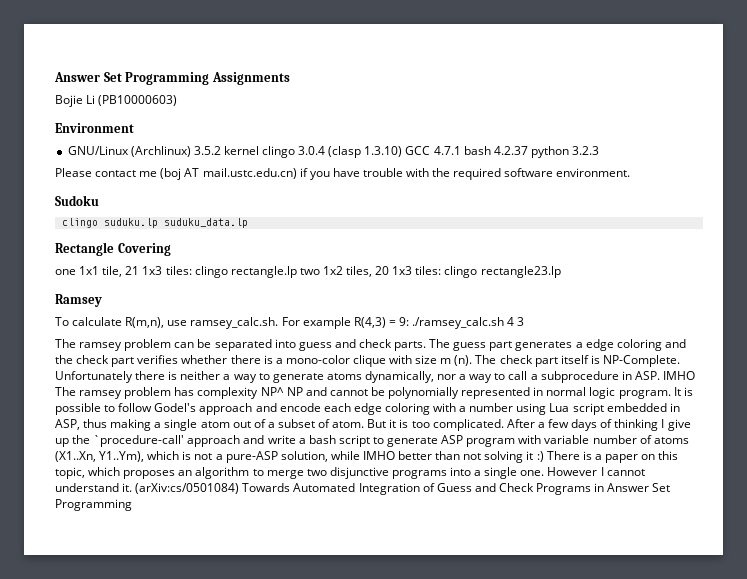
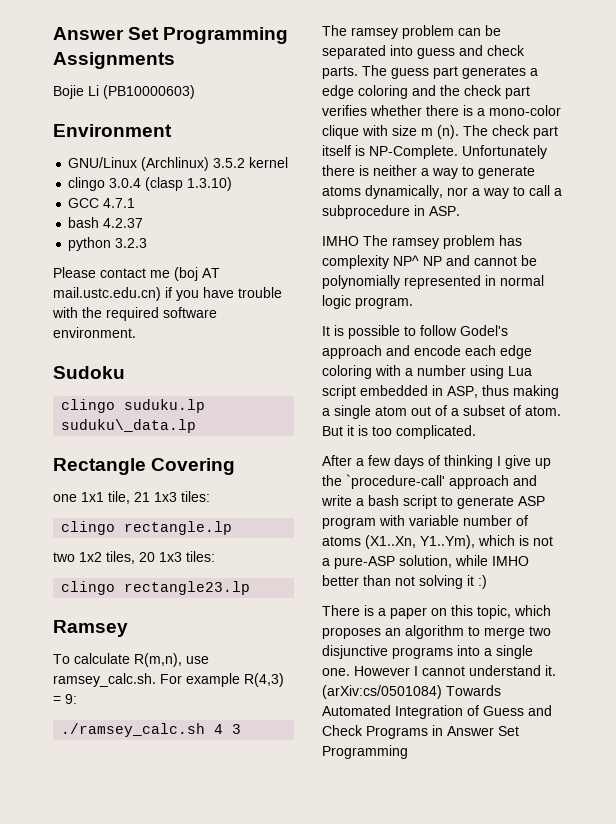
(259, 150) none -> (289, 162) //
(403, 151) none -> (233, 184) //
(461, 150) none -> (136, 203) //
(528, 150) none -> (144, 223) //
[163,218,248,228] suduku_data.lp -> [61,419,197,433] suduku\_data.lp
(192, 270) none -> (210, 496) //
(297, 272) none -> (233, 528) //
(442, 270) none -> (215, 556) //
(409, 321) none -> (77, 699) //
(660, 375) none -> (460, 211) //
(671, 394) none -> (413, 303) //
(504, 425) none -> (476, 432) //
(544, 456) none -> (487, 582) //

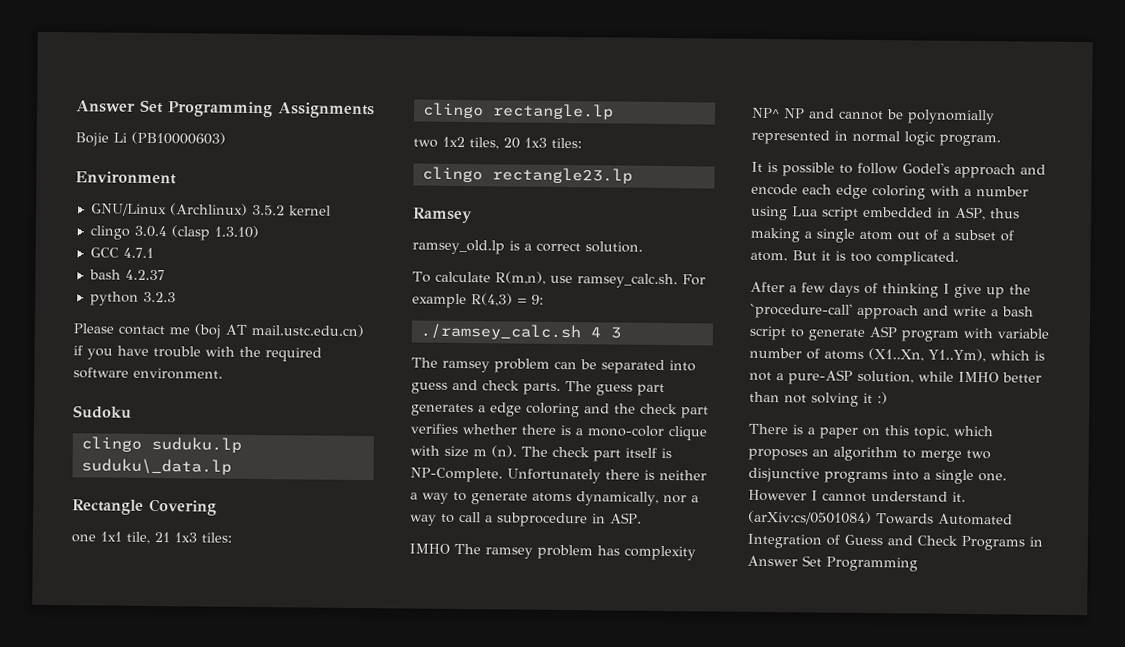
(128, 628) none -> [412,239,643,255] // ramsey_old.lp is a correct solution.

